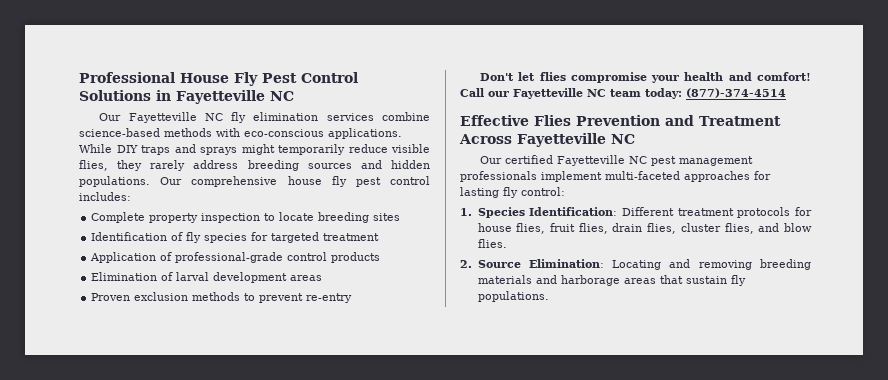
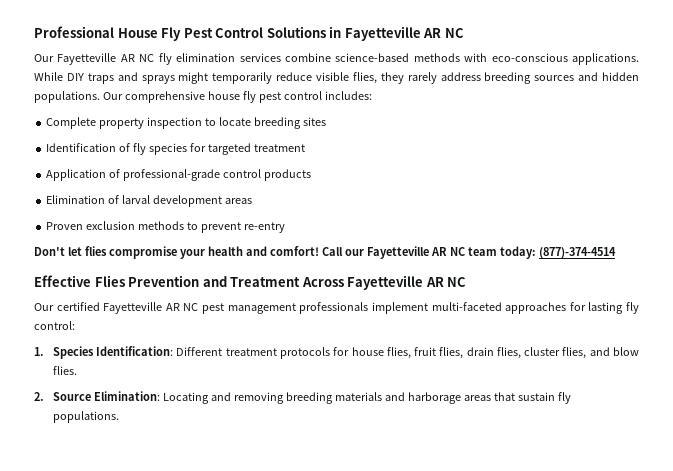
(265, 97) none -> [423,28,442,38] AR
(197, 117) none -> [120,54,135,62] AR
(583, 93) none -> [430,247,447,256] AR
(606, 140) none -> [425,277,444,287] AR
(626, 160) none -> [165,303,180,311] AR

